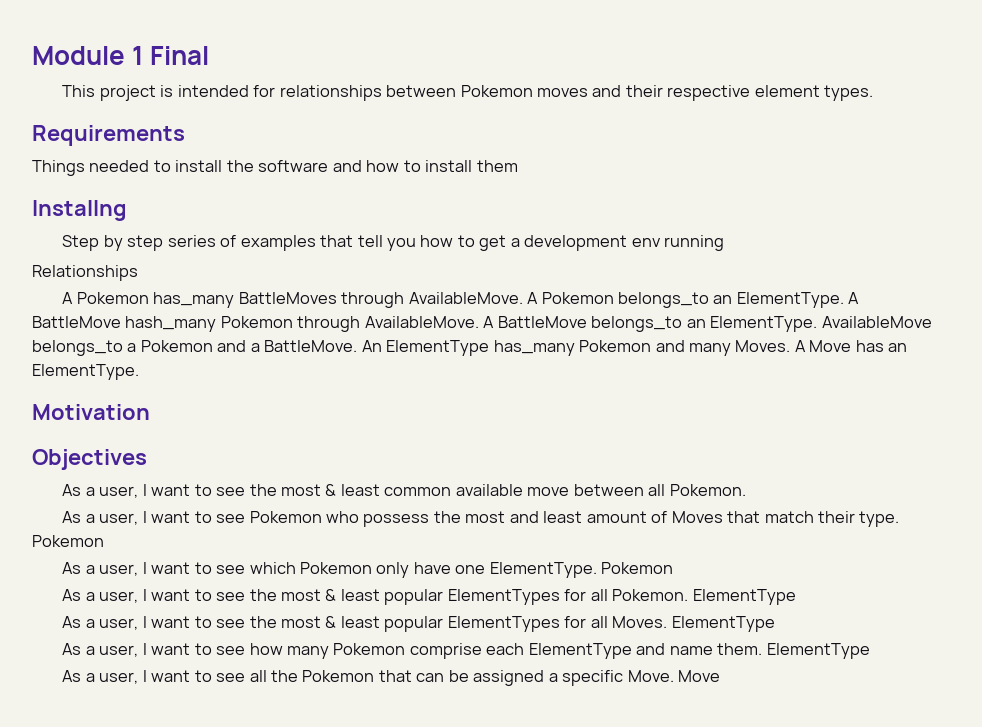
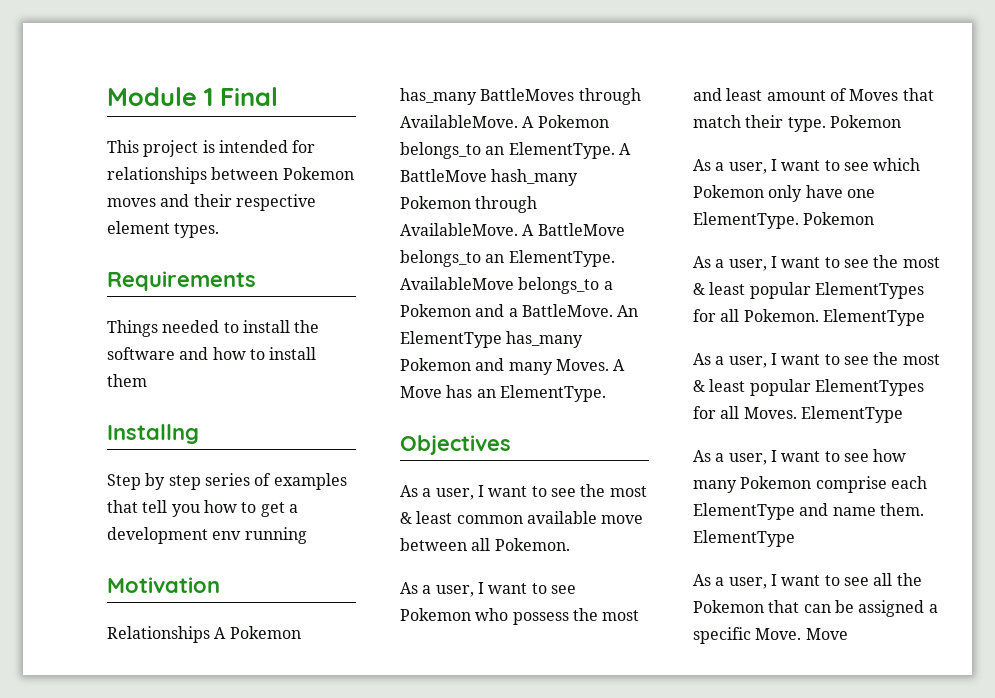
(725, 243) none -> [107,577,220,593] // Motivation
(138, 273) // -> (210, 634) none
[32,404,150,420] // Motivation -> (606, 393) none

